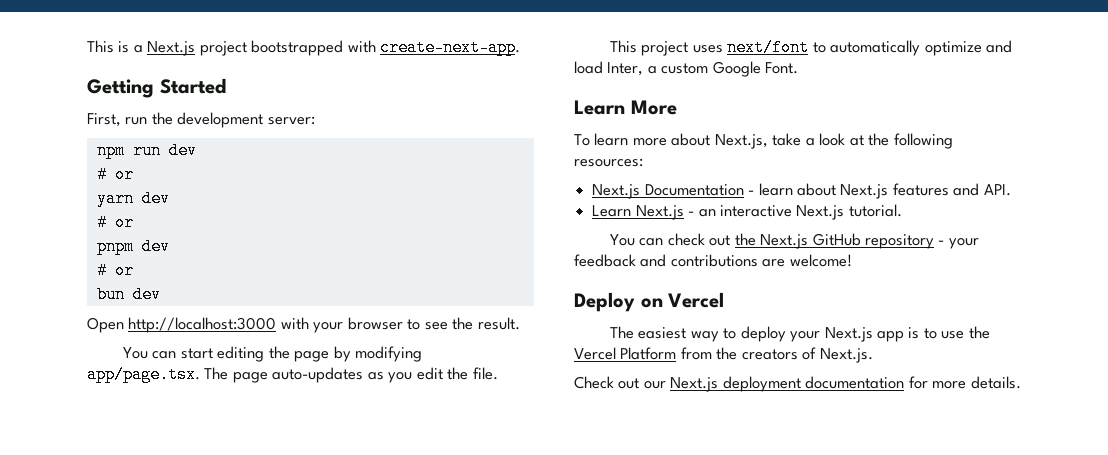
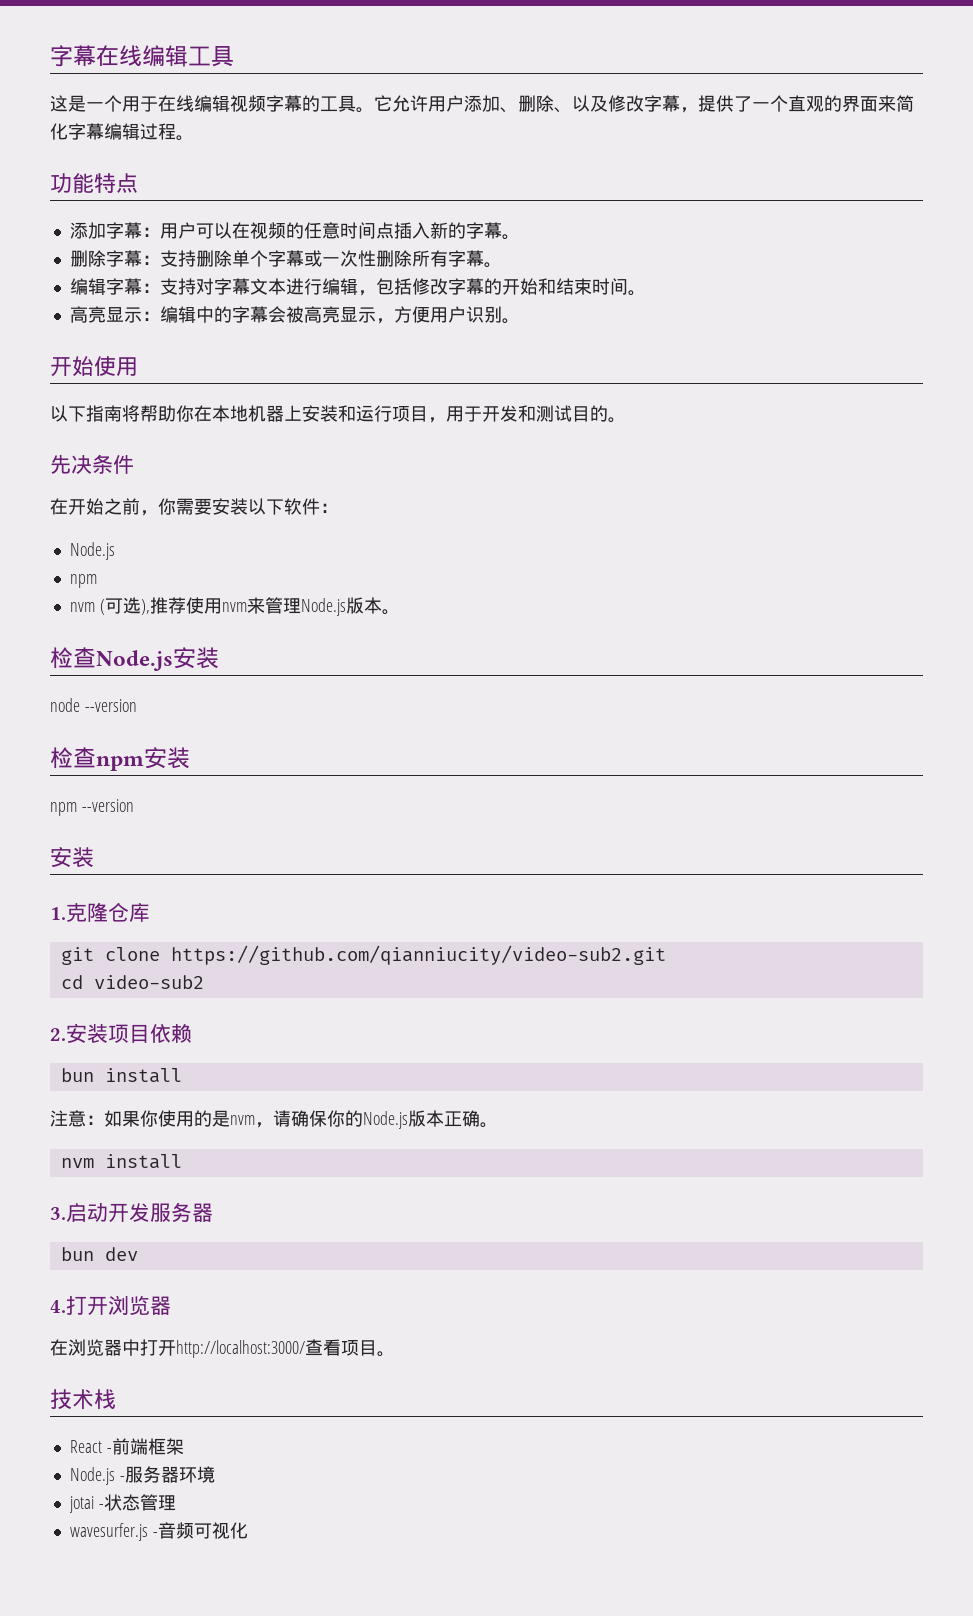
[87,39,521,56] [87,78,226,98] [87,112,315,128] [96,142,197,159] [96,166,134,183] [96,190,170,207] [96,214,134,231] [96,238,170,255] [96,262,134,279] [96,286,161,303] [87,317,520,333] [122,346,422,362] [87,366,498,383] [609,39,1012,56] [574,61,799,77] [574,100,677,115] [574,133,953,149] [574,158,643,167] [592,183,1011,199] [592,204,902,220] [609,233,979,249] [574,254,852,267] [574,292,725,312] [609,326,990,342] [574,347,873,363] [574,376,1021,392] This is a Next.js project bootstrapped with create-next-app. // Getting Started // First, run the development server: // npm run dev // # or // yarn dev // # or // pnpm dev // # or // bun dev // Open http://localhost:3000 with your browser to see the result. // You can start editing the page by modifying app/page.tsx. The page auto-updates as you edit the file. // This project uses next/font to automatically optimize and load Inter, a custom Google Font. // Learn More // To learn more about Next.js, take a look at the following resources: // Next.js Documentation - learn about Next.js features and API. // Learn Next.js - an interactive Next.js tutorial. // You can check out the Next.js GitHub repository - your feedback and contributions are welcome! // Deploy on Vercel // The easiest way to deploy your Next.js app is to use the Vercel Platform from the creators of Next.js. // Check out our Next.js deployment documentation for more details. -> [50,45,234,67] [50,95,914,113] [50,123,194,141] [50,173,138,193] [69,222,520,240] [69,250,502,268] [69,278,646,296] [69,306,520,324] [50,356,138,377] [50,405,626,423] [50,454,134,474] [50,498,338,516] [69,542,115,560] [69,574,97,588] [69,597,400,616] [50,647,219,671] [50,698,137,712] [50,747,190,771] [50,799,134,816] [50,847,94,868] [50,902,150,922] [60,945,666,965] [60,975,204,989] [50,1023,192,1043] [60,1068,182,1083] [50,1110,498,1129] [60,1154,182,1169] [50,1202,213,1223] [60,1247,138,1261] [50,1295,171,1316] [50,1339,395,1358] [50,1389,116,1410] [69,1438,184,1455] [69,1466,215,1485] [68,1494,176,1513] [69,1522,248,1541] 字幕在线编辑工具 // 这是一个用于在线编辑视频字幕的工具。它允许用户添加、删除、以及修改字幕，提供了一个直观的界面来简化字幕编辑过程。 // 功能特点 // 添加字幕：用户可以在视频的任意时间点插入新的字幕。 // 删除字幕：支持删除单个字幕或一次性删除所有字幕。 // 编辑字幕：支持对字幕文本进行编辑，包括修改字幕的开始和结束时间。 // 高亮显示：编辑中的字幕会被高亮显示，方便用户识别。 // 开始使用 // 以下指南将帮助你在本地机器上安装和运行项目，用于开发和测试目的。 // 先决条件 // 在开始之前，你需要安装以下软件： // Node.js // npm // nvm (可选),推荐使用nvm来管理Node.js版本。 // 检查Node.js安装 // node --version // 检查npm安装 // npm --version // 安装 // 1.克隆仓库 // git clone https://github.com/qianniucity/video-sub2.git // cd video-sub2 // 2.安装项目依赖 // bun install // 注意：如果你使用的是nvm，请确保你的Node.js版本正确。 // nvm install // 3.启动开发服务器 // bun dev // 4.打开浏览器 // 在浏览器中打开http://localhost:3000/查看项目。 // 技术栈 // React -前端框架 // Node.js -服务器环境 // jotai -状态管理 // wavesurfer.js -音频可视化

